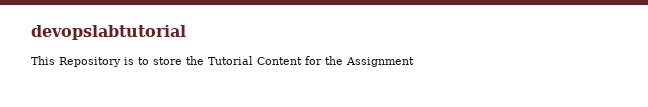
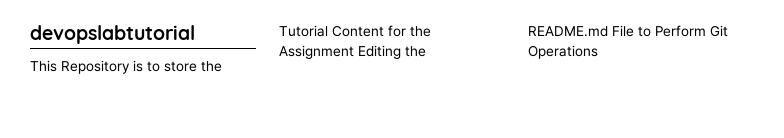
(414, 62) none -> [358,45,426,59] [528,25,728,37] [528,45,598,59] Editing the README.md File to Perform Git Operations

